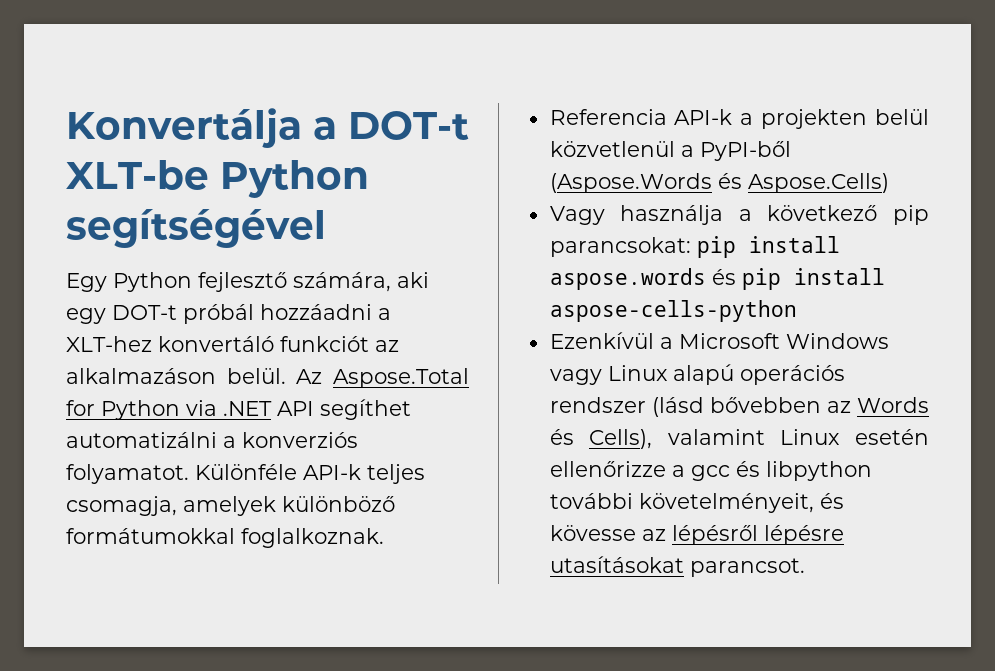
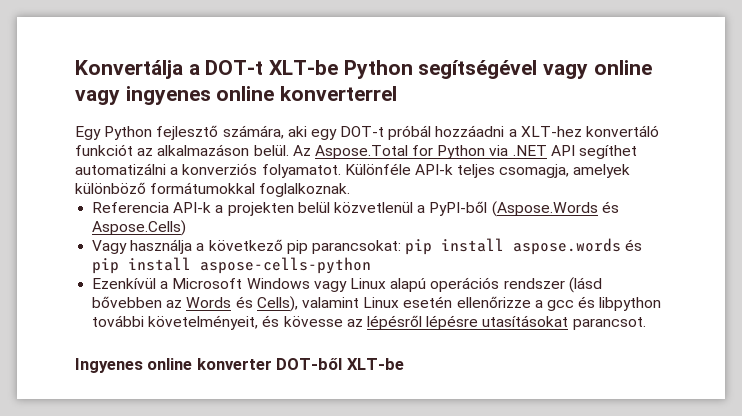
(326, 228) none -> [543,60,652,79] [75,86,398,105] vagy online vagy ingyenes online konverterrel
(805, 567) none -> [75,358,404,373] // Ingyenes online konverter DOT-ből XLT-be

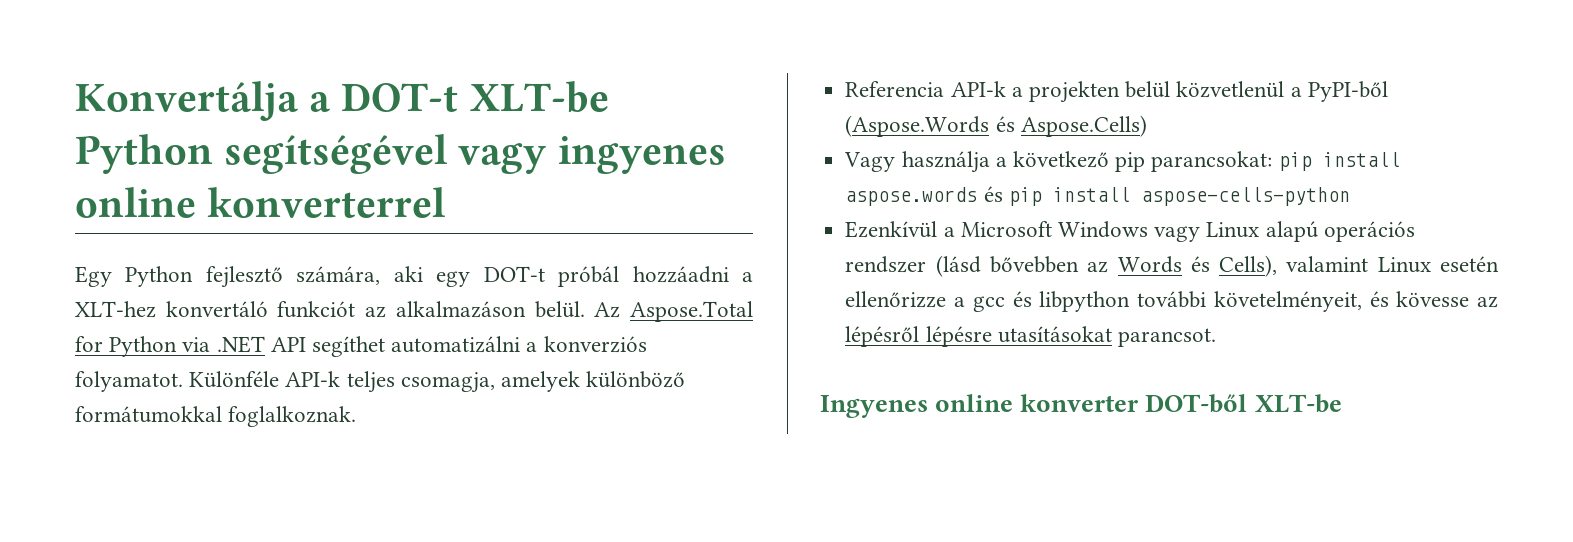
[593,60,652,75] [75,90,120,105] online vagy -> (547, 158) none

